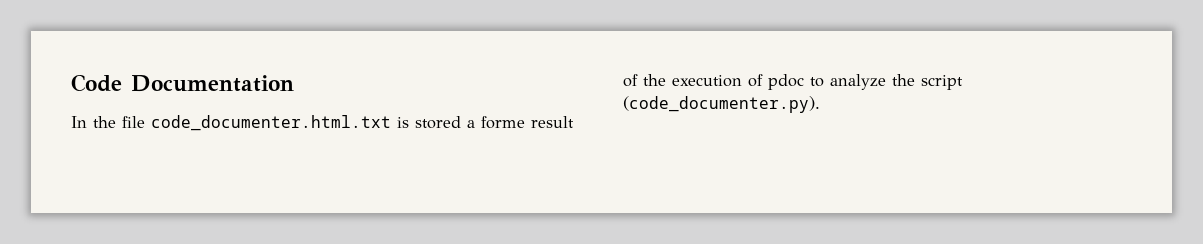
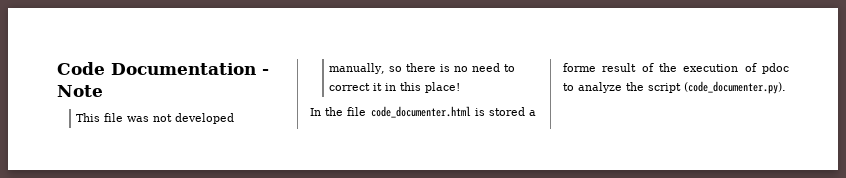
(294, 83) none -> [262,69,269,75] [57,85,103,97] [76,113,235,124] [329,63,516,74] [329,82,461,93] - Note // This file was not developed manually, so there is no need to correct it in this place!
[151,115,391,131] code_documenter.html.txt -> [370,106,471,118] code_documenter.html

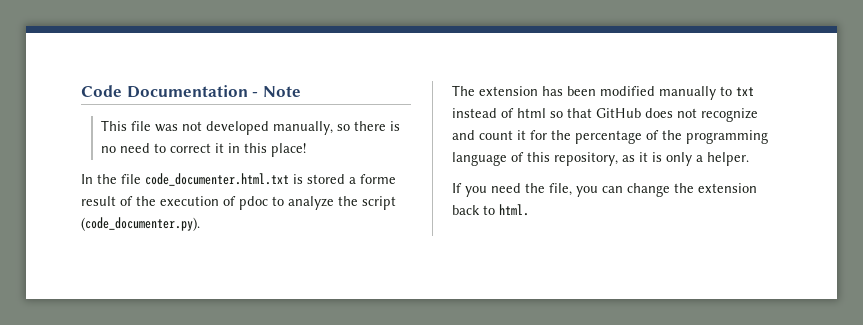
[370,106,471,118] code_documenter.html -> [145,173,289,186] code_documenter.html.txt
(786, 87) none -> [452,85,754,100] [452,108,758,122] [452,130,768,144] [452,152,749,166] [452,183,757,197] [452,204,529,216] // The extension has been modified manually to txt instead of html so that GitHub does not recognize and count it for the percentage of the programming language of this repository, as it is only a helper. // If you need the file, you can change the extension back to html.

